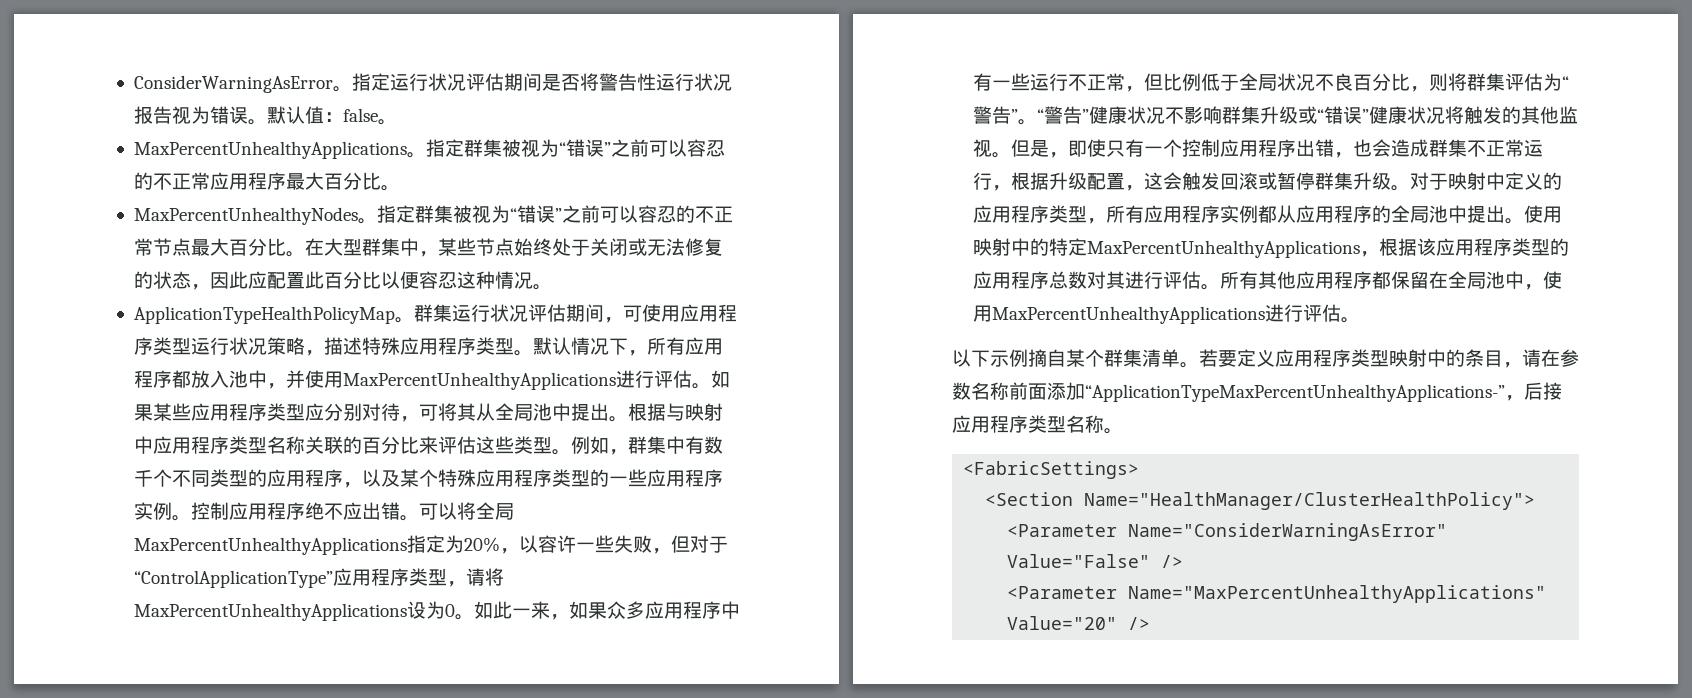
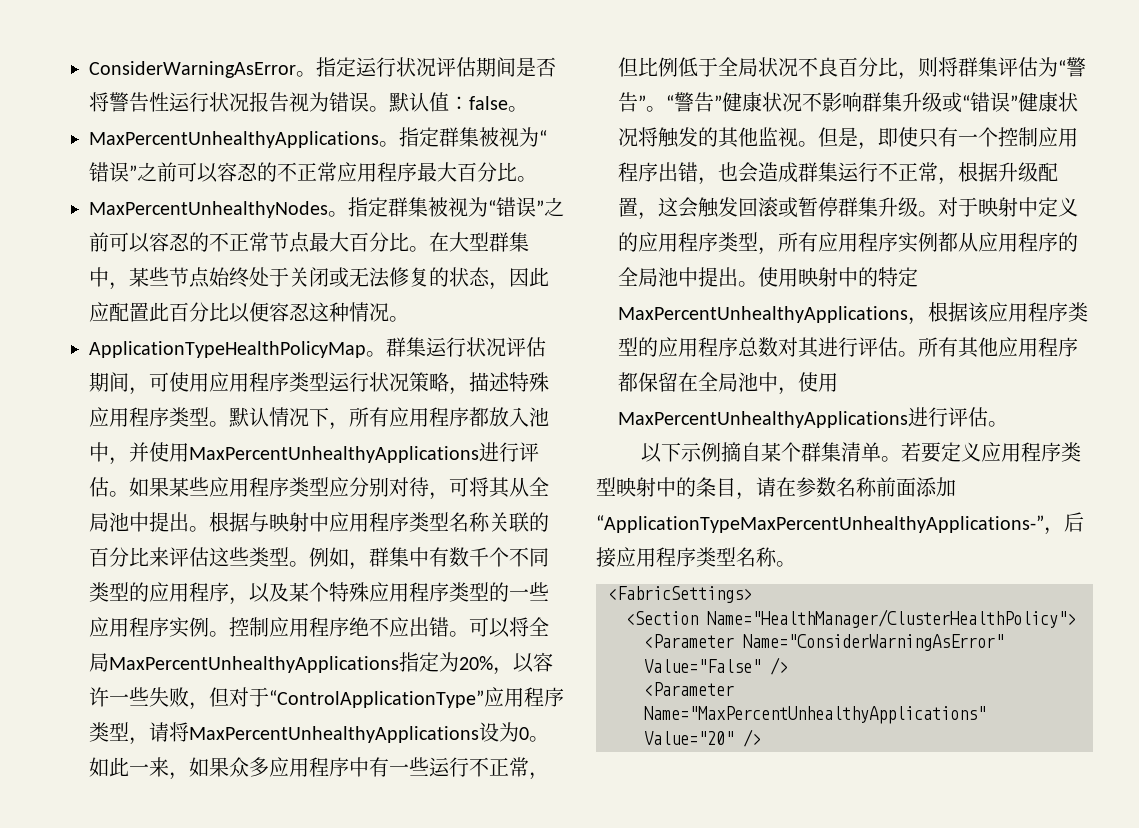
[1466,139,1543,157] [972,172,992,190] 不正常运行 -> [838,162,938,182] 运行不正常

